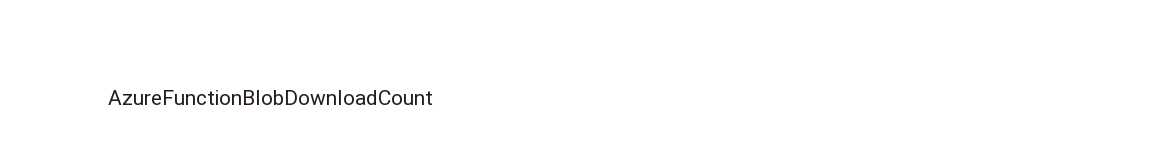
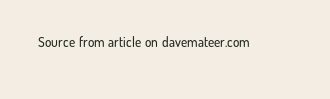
[108,90,433,105] AzureFunctionBlobDownloadCount -> [38,36,250,47] Source from article on davemateer.com

